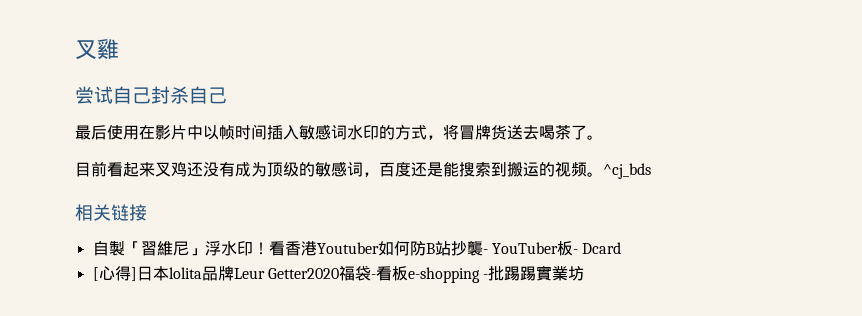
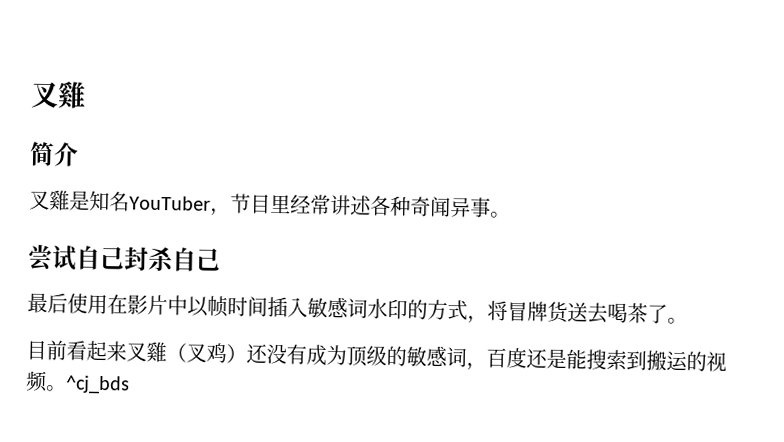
[75,39,119,60] 叉雞 -> [30,81,86,109] [29,141,79,167] [29,190,511,219] 叉雞 // 简介 // 叉雞是知名YouTuber，节目里经常讲述各种奇闻异事。
[171,161,187,177] 鸡 -> [146,341,247,364] 雞（叉鸡）
[75,204,147,221] [92,240,622,256] [92,265,585,283] // 相关链接 // 自製「習維尼」浮水印！看香港Youtuber如何防B站抄襲- YouTuber板- Dcard // [心得]日本lolita品牌Leur Getter2020福袋-看板e-shopping -批踢踢實業坊 -> (130, 385) none

